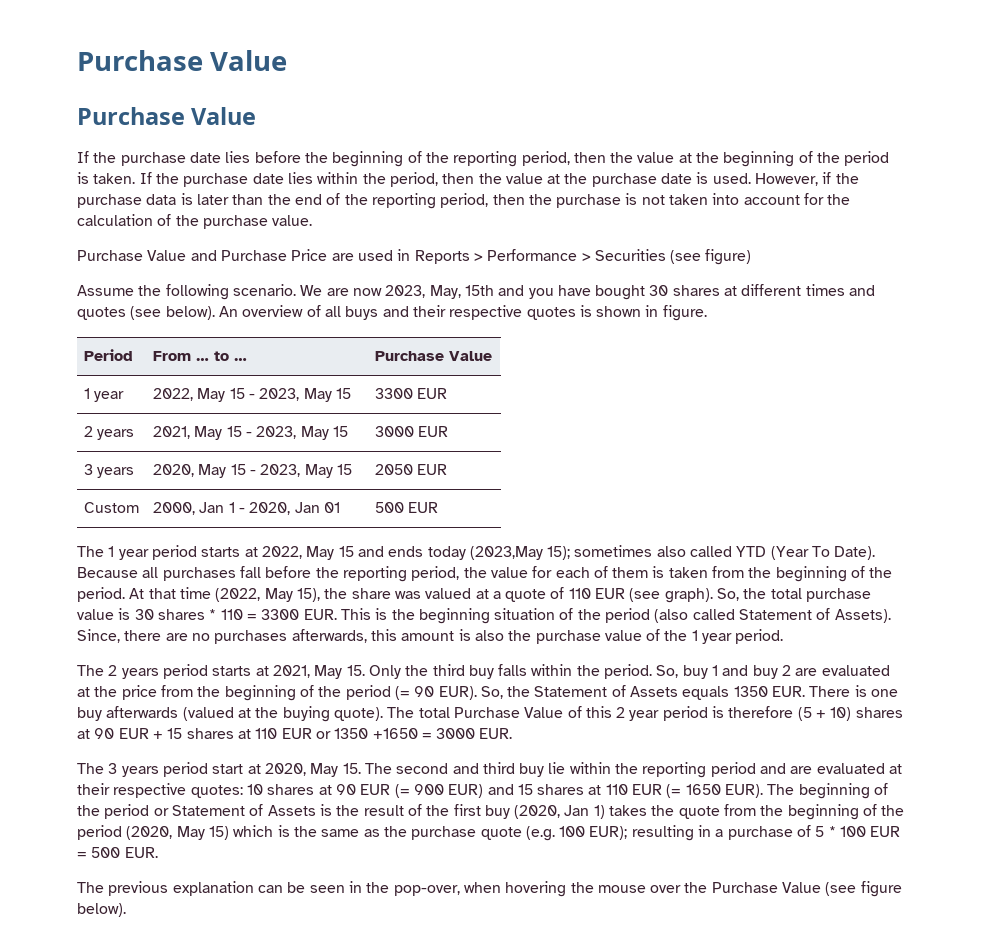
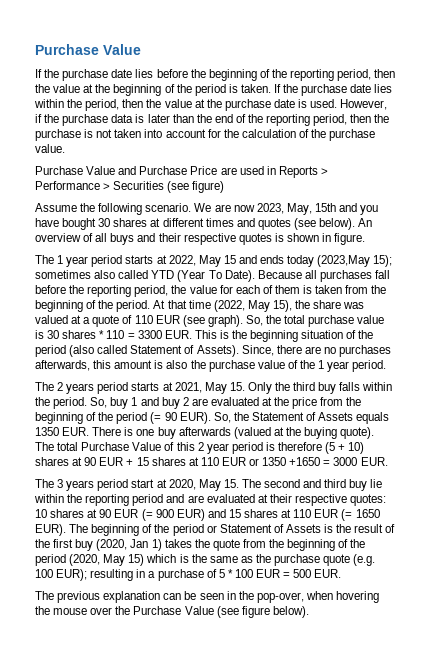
[77,50,288,71] [77,107,257,125] Purchase Value // Purchase Value -> [35,44,141,55] Purchase Value
[83,349,133,361] [152,351,247,361] [374,351,492,361] [83,388,125,402] [152,388,351,402] [374,388,448,399] [83,426,135,440] [152,426,348,440] [374,426,449,437] [83,464,135,478] [152,464,352,478] [374,464,448,475] [83,502,139,513] [152,502,340,515] [374,502,439,513] // Period | From … to … | Purchase Value // 1 year | 2022, May 15 - 2023, May 15 | 3300 EUR // 2 years | 2021, May 15 - 2023, May 15 | 3000 EUR // 3 years | 2020, May 15 - 2023, May 15 | 2050 EUR // Custom | 2000, Jan 1 - 2020, Jan 01 | 500 EUR -> (366, 239) none

